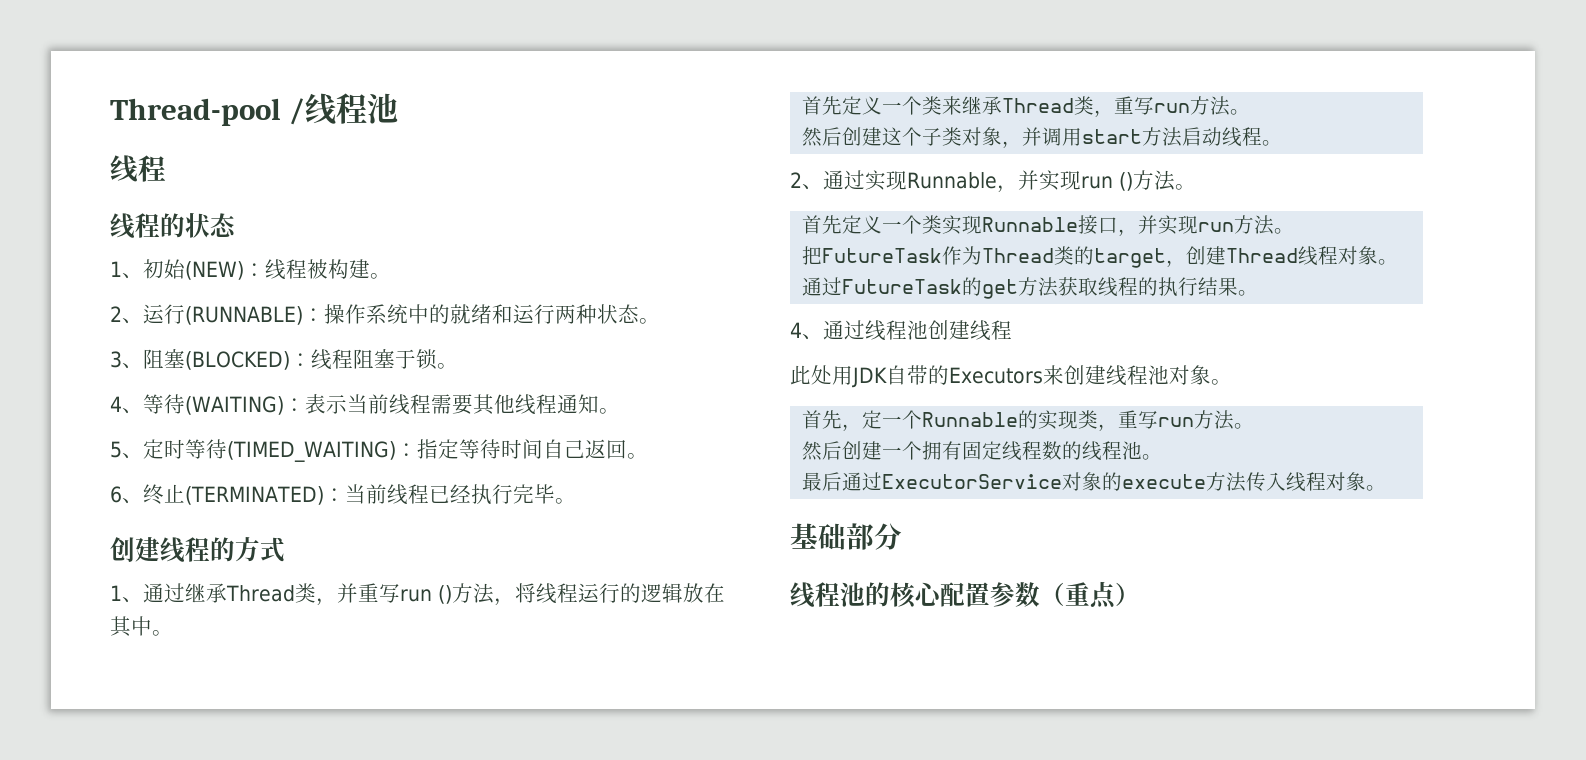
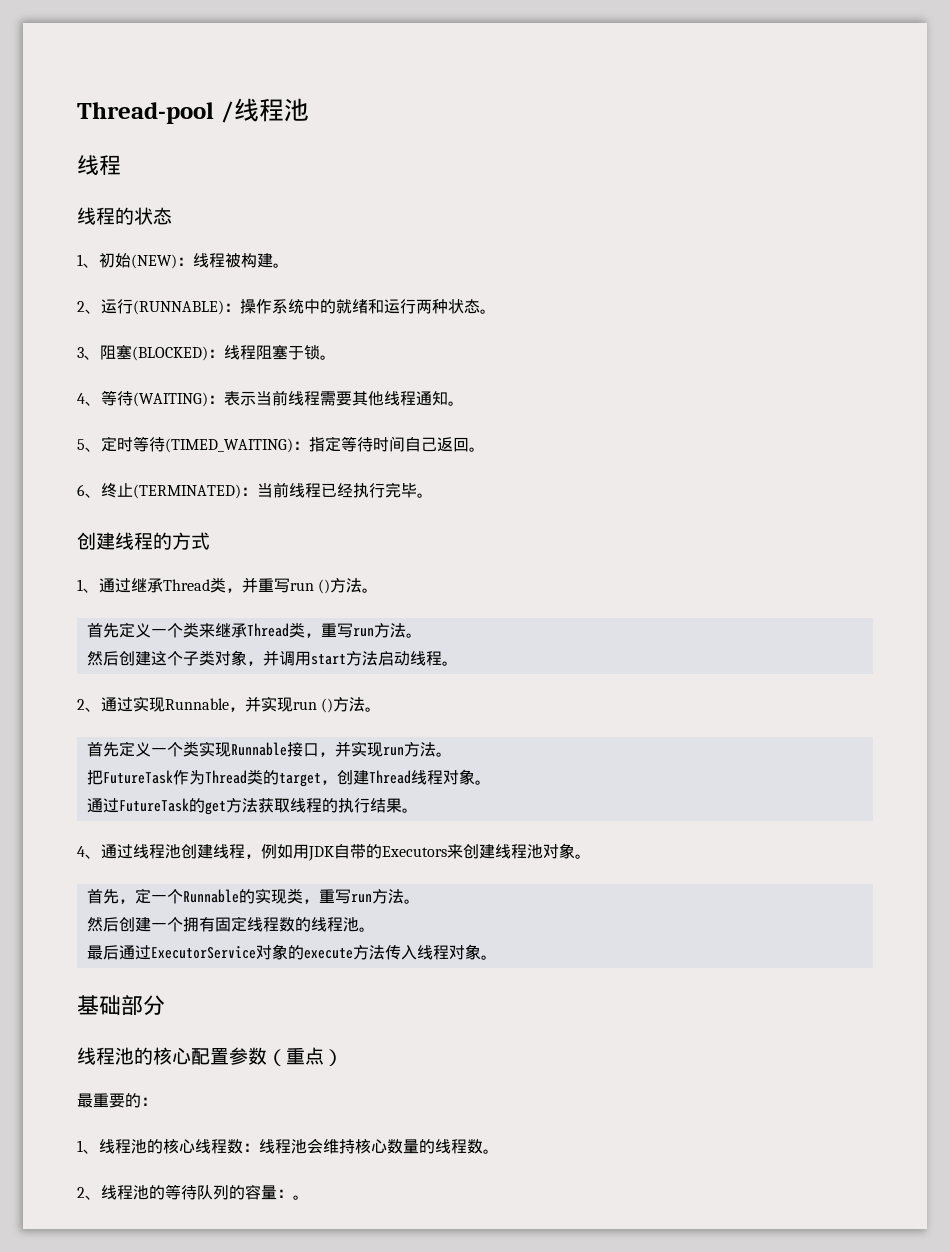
[494,583,725,606] [110,616,152,637] ，将线程运行的逻辑放在其中 -> (363, 585) none
[790,365,832,385] // 此处 -> [245,844,293,859] ，例如
(1140, 594) none -> [77,1093,157,1108] [77,1138,499,1154] [77,1184,309,1200] // 最重要的： // 1、线程池的核心线程数：线程池会维持核心数量的线程数。 // 2、线程池的等待队列的容量：。

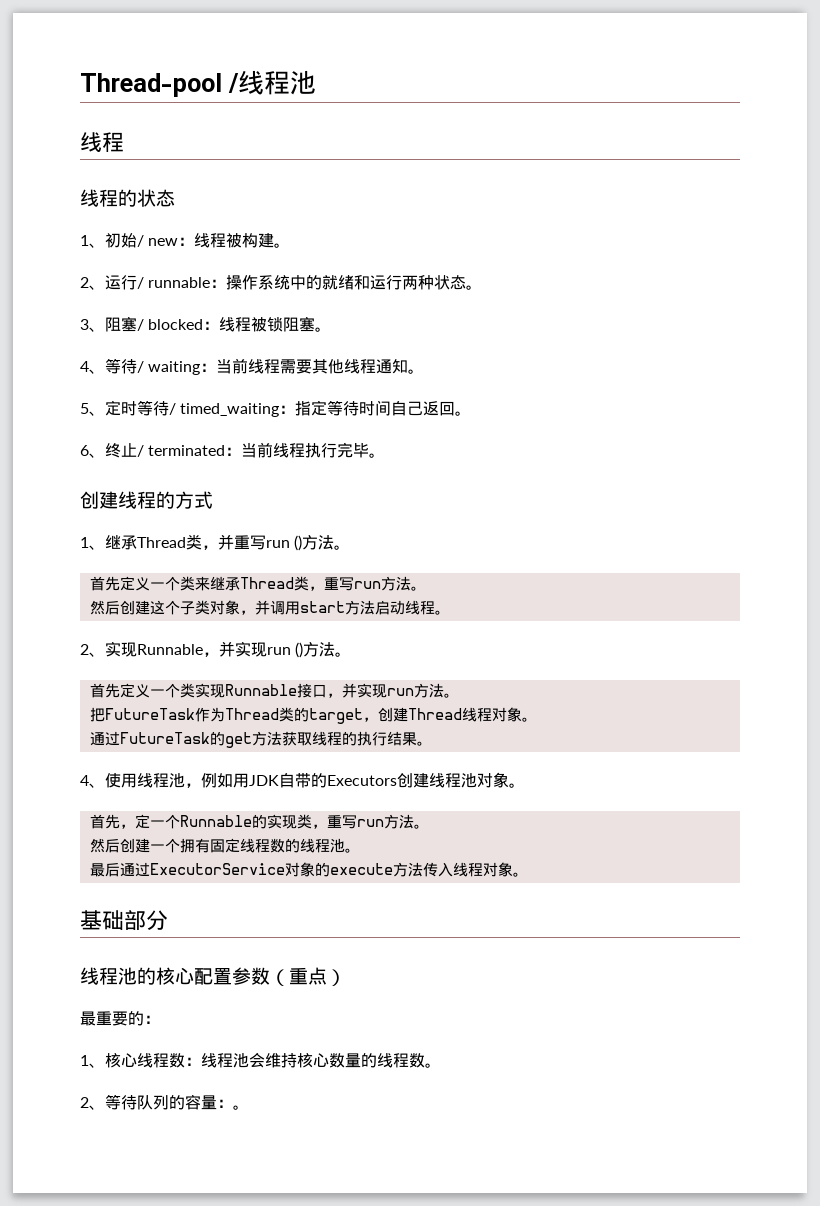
[131,254,177,269] (NEW) -> [137,235,179,247] / new
[133,300,224,315] (RUNNABLE) -> [137,277,211,289] / runnable
[132,344,320,361] (BLOCKED)：线程阻塞于锁 -> [137,316,316,332] / blocked：线程被锁阻塞
[133,391,256,407] (WAITING)：表示 -> [137,361,217,375] / waiting：
[165,438,293,453] (TIMED_WAITING) -> [169,403,280,417] / timed_waiting
[133,482,353,499] (TERMINATED)：当前线程已经 -> [137,442,306,458] / terminated：当前线程
[99,578,131,593] 通过 -> (105, 547) none
[101,697,133,712] 通过 -> (105, 654) none
[101,844,245,859] 通过线程池创建线程 -> [105,773,185,788] 使用线程池
[447,844,463,859] 来 -> (397, 780) none
[99,1139,163,1154] 线程池的 -> (105, 1065) none
[101,1185,165,1200] 线程池的 -> (105, 1107) none

